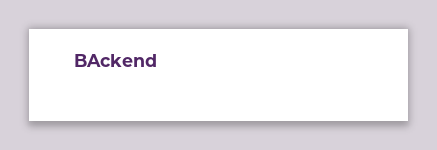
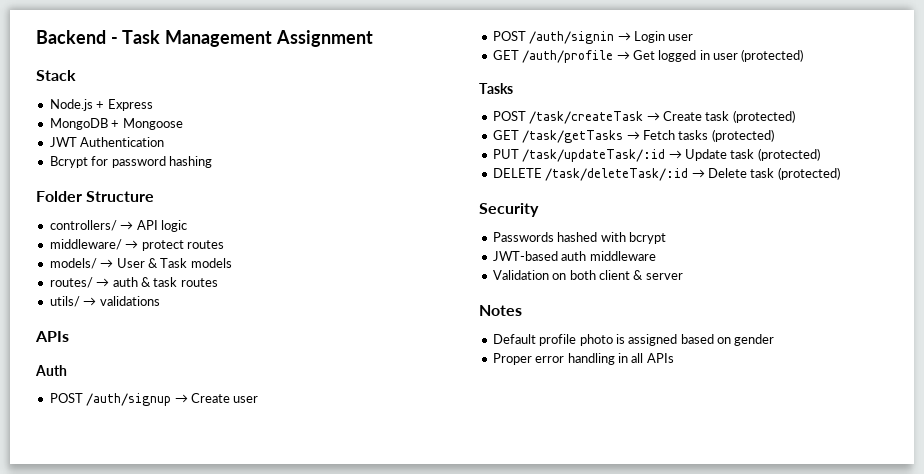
[74,54,157,67] BAckend -> [36,30,373,47] [36,70,76,81] [49,99,153,111] [49,118,183,130] [49,137,165,147] [49,156,212,168] [36,191,155,202] [49,220,187,232] [49,239,224,251] [49,258,232,269] [49,277,218,288] [49,296,160,307] [35,331,69,342] [35,365,67,376] [49,393,259,406] [492,31,694,44] [492,49,804,63] [479,83,513,94] [492,110,795,124] [492,129,774,143] [492,148,820,162] [492,167,840,181] [479,203,539,217] [492,232,666,244] [492,251,656,261] [492,270,683,280] [479,305,522,316] [492,334,775,346] [492,353,674,365] Backend - Task Management Assignment // Stack // Node.js + Express // MongoDB + Mongoose // JWT Authentication // Bcrypt for password hashing // Folder Structure // controllers/ → API logic // middleware/ → protect routes // models/ → User & Task models // routes/ → auth & task routes // utils/ → validations // APIs // Auth // POST /auth/signup → Create user // POST /auth/signin → Login user // GET /auth/profile → Get logged in user (protected) // Tasks // POST /task/createTask → Create task (protected) // GET /task/getTasks → Fetch tasks (protected) // PUT /task/updateTask/:id → Update task (protected) // DELETE /task/deleteTask/:id → Delete task (protected) // Security // Passwords hashed with bcrypt // JWT-based auth middleware // Validation on both client & server // Notes // Default profile photo is assigned based on gender // Proper error handling in all APIs

